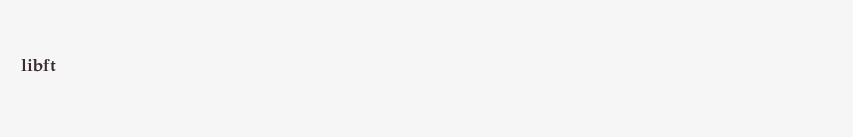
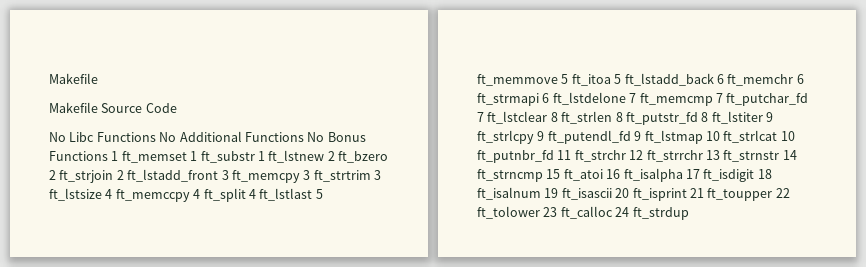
[21,59,56,72] libft -> [49,73,98,84] [49,102,177,113] [49,131,366,142] [49,150,388,163] [49,169,381,183] [49,188,323,202] [477,73,804,86] [477,92,809,106] [477,111,773,125] [477,130,795,144] [477,150,797,163] [477,168,772,182] [477,187,790,201] [477,206,689,220] Makefile // Makefile Source Code // No Libc Functions No Additional Functions No Bonus Functions 1 ft_memset 1 ft_substr 1 ft_lstnew 2 ft_bzero 2 ft_strjoin 2 ft_lstadd_front 3 ft_memcpy 3 ft_strtrim 3 ft_lstsize 4 ft_memccpy 4 ft_split 4 ft_lstlast 5 ft_memmove 5 ft_itoa 5 ft_lstadd_back 6 ft_memchr 6 ft_strmapi 6 ft_lstdelone 7 ft_memcmp 7 ft_putchar_fd 7 ft_lstclear 8 ft_strlen 8 ft_putstr_fd 8 ft_lstiter 9 ft_strlcpy 9 ft_putendl_fd 9 ft_lstmap 10 ft_strlcat 10 ft_putnbr_fd 11 ft_strchr 12 ft_strrchr 13 ft_strnstr 14 ft_strncmp 15 ft_atoi 16 ft_isalpha 17 ft_isdigit 18 ft_isalnum 19 ft_isascii 20 ft_isprint 21 ft_toupper 22 ft_tolower 23 ft_calloc 24 ft_strdup

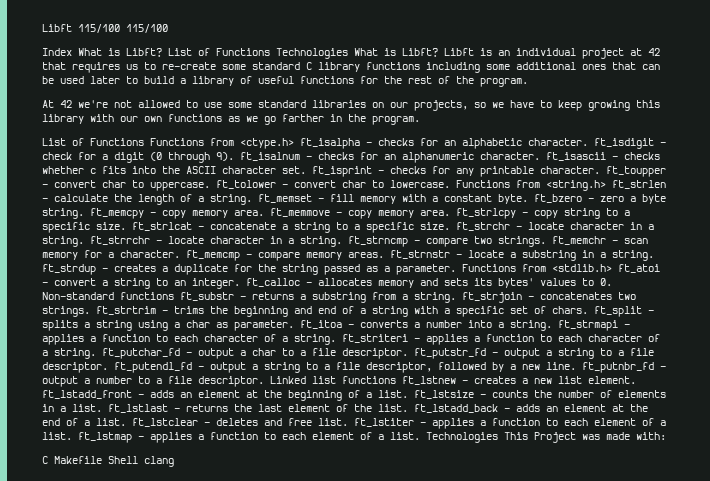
[49,73,98,84] [49,102,177,113] [49,131,366,142] [49,150,388,163] [49,169,381,183] [49,188,323,202] [477,73,804,86] [477,92,809,106] [477,111,773,125] [477,130,795,144] [477,150,797,163] [477,168,772,182] [477,187,790,201] [477,206,689,220] Makefile // Makefile Source Code // No Libc Functions No Additional Functions No Bonus Functions 1 ft_memset 1 ft_substr 1 ft_lstnew 2 ft_bzero 2 ft_strjoin 2 ft_lstadd_front 3 ft_memcpy 3 ft_strtrim 3 ft_lstsize 4 ft_memccpy 4 ft_split 4 ft_lstlast 5 ft_memmove 5 ft_itoa 5 ft_lstadd_back 6 ft_memchr 6 ft_strmapi 6 ft_lstdelone 7 ft_memcmp 7 ft_putchar_fd 7 ft_lstclear 8 ft_strlen 8 ft_putstr_fd 8 ft_lstiter 9 ft_strlcpy 9 ft_putendl_fd 9 ft_lstmap 10 ft_strlcat 10 ft_putnbr_fd 11 ft_strchr 12 ft_strrchr 13 ft_strnstr 14 ft_strncmp 15 ft_atoi 16 ft_isalpha 17 ft_isdigit 18 ft_isalnum 19 ft_isascii 20 ft_isprint 21 ft_toupper 22 ft_tolower 23 ft_calloc 24 ft_strdup -> [42,24,168,33] [42,48,660,59] [42,62,660,73] [42,76,528,87] [42,100,660,111] [42,114,420,125] [42,138,666,149] [42,152,660,163] [42,166,666,177] [42,180,666,191] [42,194,666,205] [42,208,630,219] [42,222,654,233] [42,236,648,247] [42,250,654,261] [42,264,660,275] [42,278,612,289] [42,292,636,303] [42,306,654,317] [42,320,630,331] [42,334,660,345] [42,348,654,359] [42,362,666,373] [42,376,636,387] [42,390,666,401] [42,404,648,413] [42,418,666,429] [42,432,666,443] [42,456,174,467] Libft 115/100 115/100 // Index What is Libft? List of Functions Technologies What is Libft? Libft is an individual project at 42 that requires us to re-create some standard C library functions including some additional ones that can be used later to build a library of useful functions for the rest of the program. // At 42 we're not allowed to use some standard libraries on our projects, so we have to keep growing this library with our own functions as we go farther in the program. // List of Functions Functions from <ctype.h> ft_isalpha - checks for an alphabetic character. ft_isdigit - check for a digit (0 through 9). ft_isalnum - checks for an alphanumeric character. ft_isascii - checks whether c fits into the ASCII character set. ft_isprint - checks for any printable character. ft_toupper - convert char to uppercase. ft_tolower - convert char to lowercase. Functions from <string.h> ft_strlen - calculate the length of a string. ft_memset - fill memory with a constant byte. ft_bzero - zero a byte string. ft_memcpy - copy memory area. ft_memmove - copy memory area. ft_strlcpy - copy string to a specific size. ft_strlcat - concatenate a string to a specific size. ft_strchr - locate character in a string. ft_strrchr - locate character in a string. ft_strncmp - compare two strings. ft_memchr - scan memory for a character. ft_memcmp - compare memory areas. ft_strnstr - locate a substring in a string. ft_strdup - creates a duplicate for the string passed as a parameter. Functions from <stdlib.h> ft_atoi - convert a string to an integer. ft_calloc - allocates memory and sets its bytes' values to 0. Non-standard functions ft_substr - returns a substring from a string. ft_strjoin - concatenates two strings. ft_strtrim - trims the beginning and end of a string with a specific set of chars. ft_split - splits a string using a char as parameter. ft_itoa - converts a number into a string. ft_strmapi - applies a function to each character of a string. ft_striteri - applies a function to each character of a string. ft_putchar_fd - output a char to a file descriptor. ft_putstr_fd - output a string to a file descriptor. ft_putendl_fd - output a string to a file descriptor, followed by a new line. ft_putnbr_fd - output a number to a file descriptor. Linked list functions ft_lstnew - creates a new list element. ft_lstadd_front - adds an element at the beginning of a list. ft_lstsize - counts the number of elements in a list. ft_lstlast - returns the last element of the list. ft_lstadd_back - adds an element at the end of a list. ft_lstclear - deletes and free list. ft_lstiter - applies a function to each element of a list. ft_lstmap - applies a function to each element of a list. Technologies This Project was made with: // C Makefile Shell clang

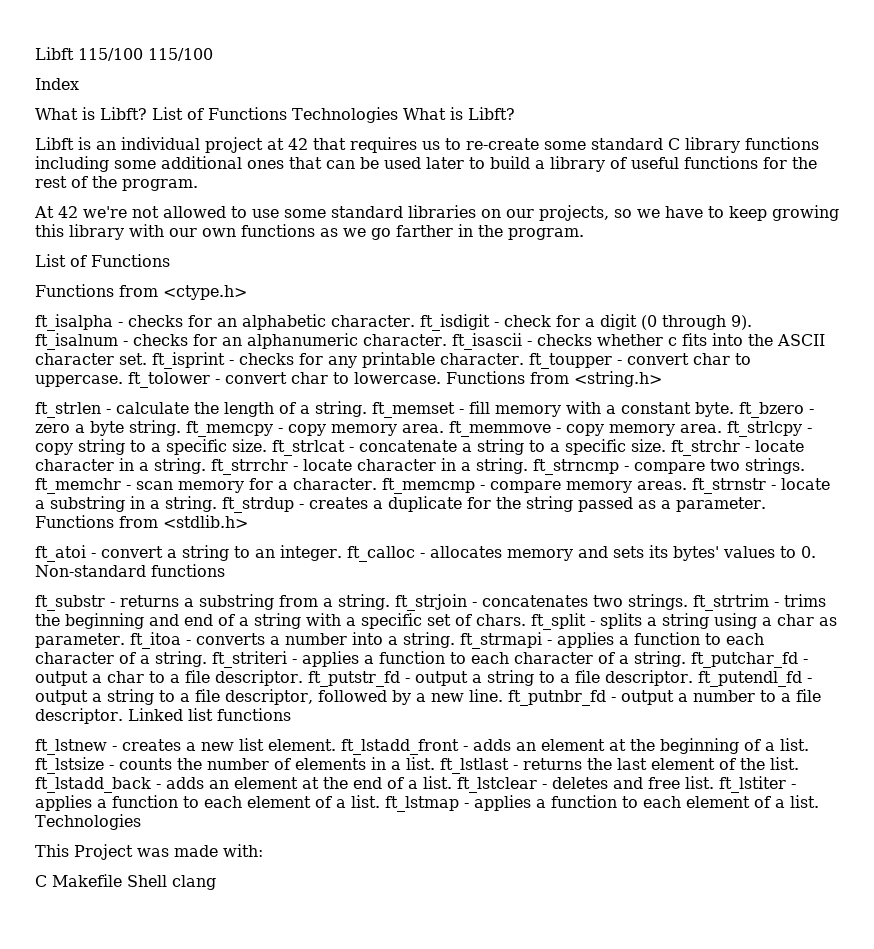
(72, 52) none -> (79, 84) //
(438, 52) none -> (515, 113) //
(144, 142) none -> (170, 260) //
(294, 143) none -> (247, 292) //
(606, 185) none -> (662, 379) //
(612, 268) none -> (248, 521) //
(174, 296) none -> (225, 570) //
(396, 380) none -> (291, 714) //
(498, 437) none -> (141, 822) //

